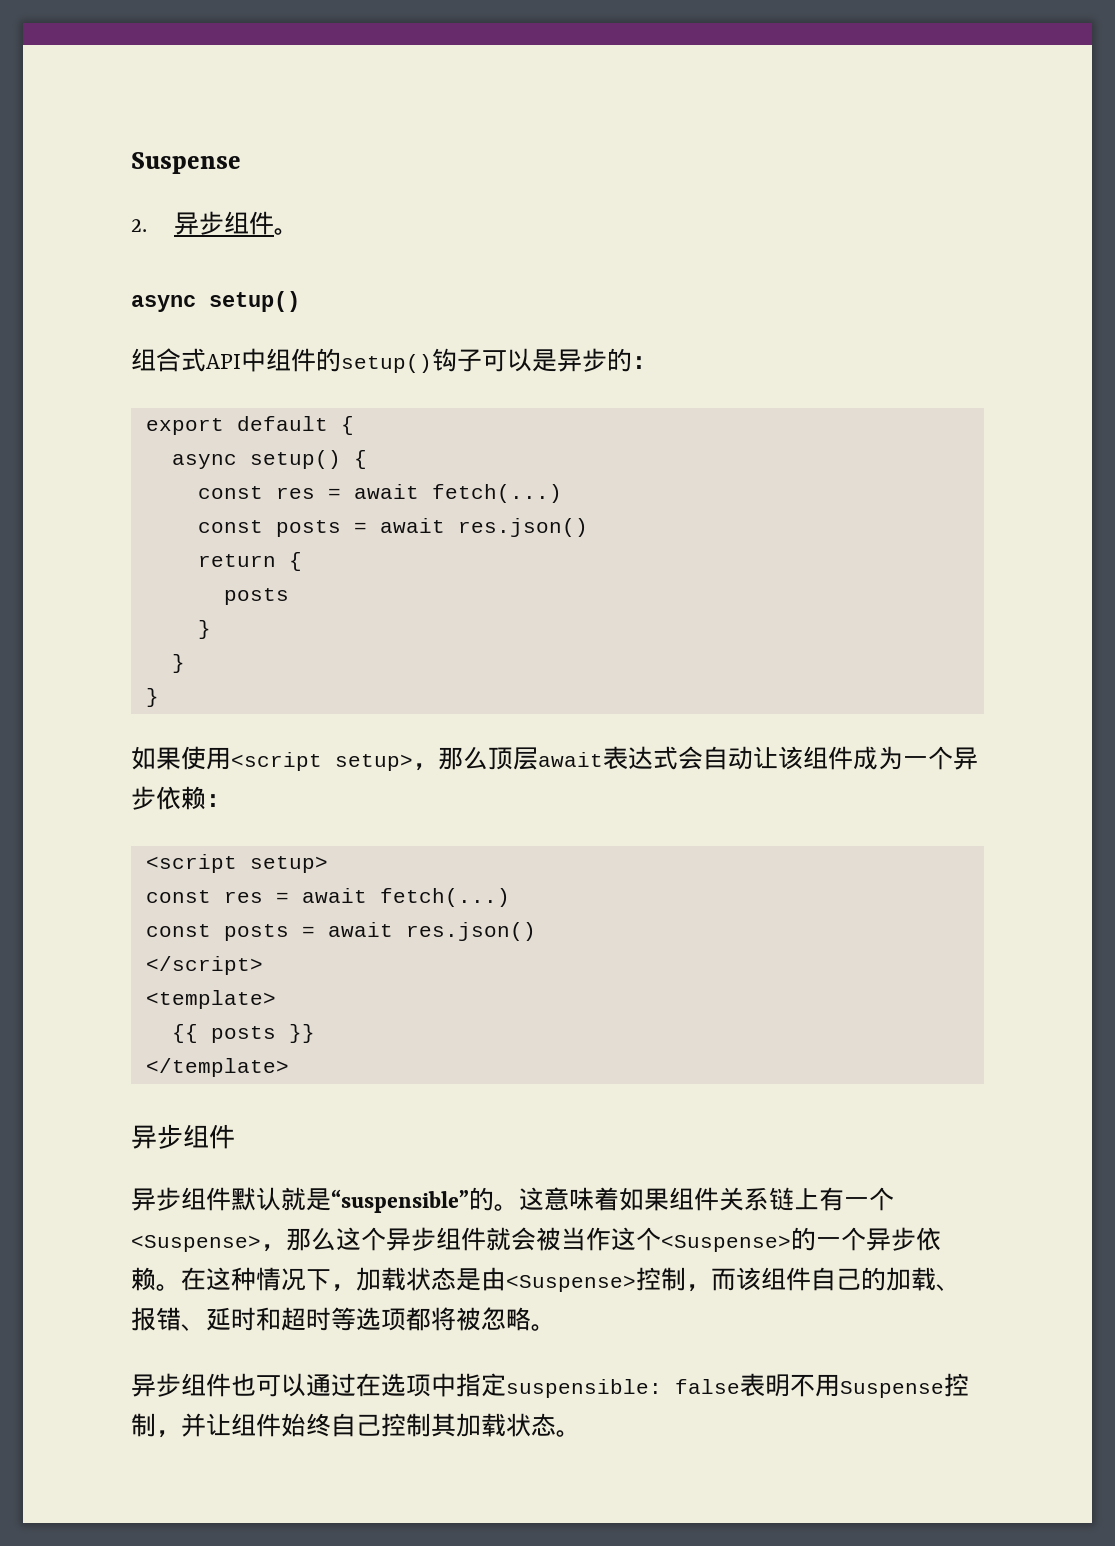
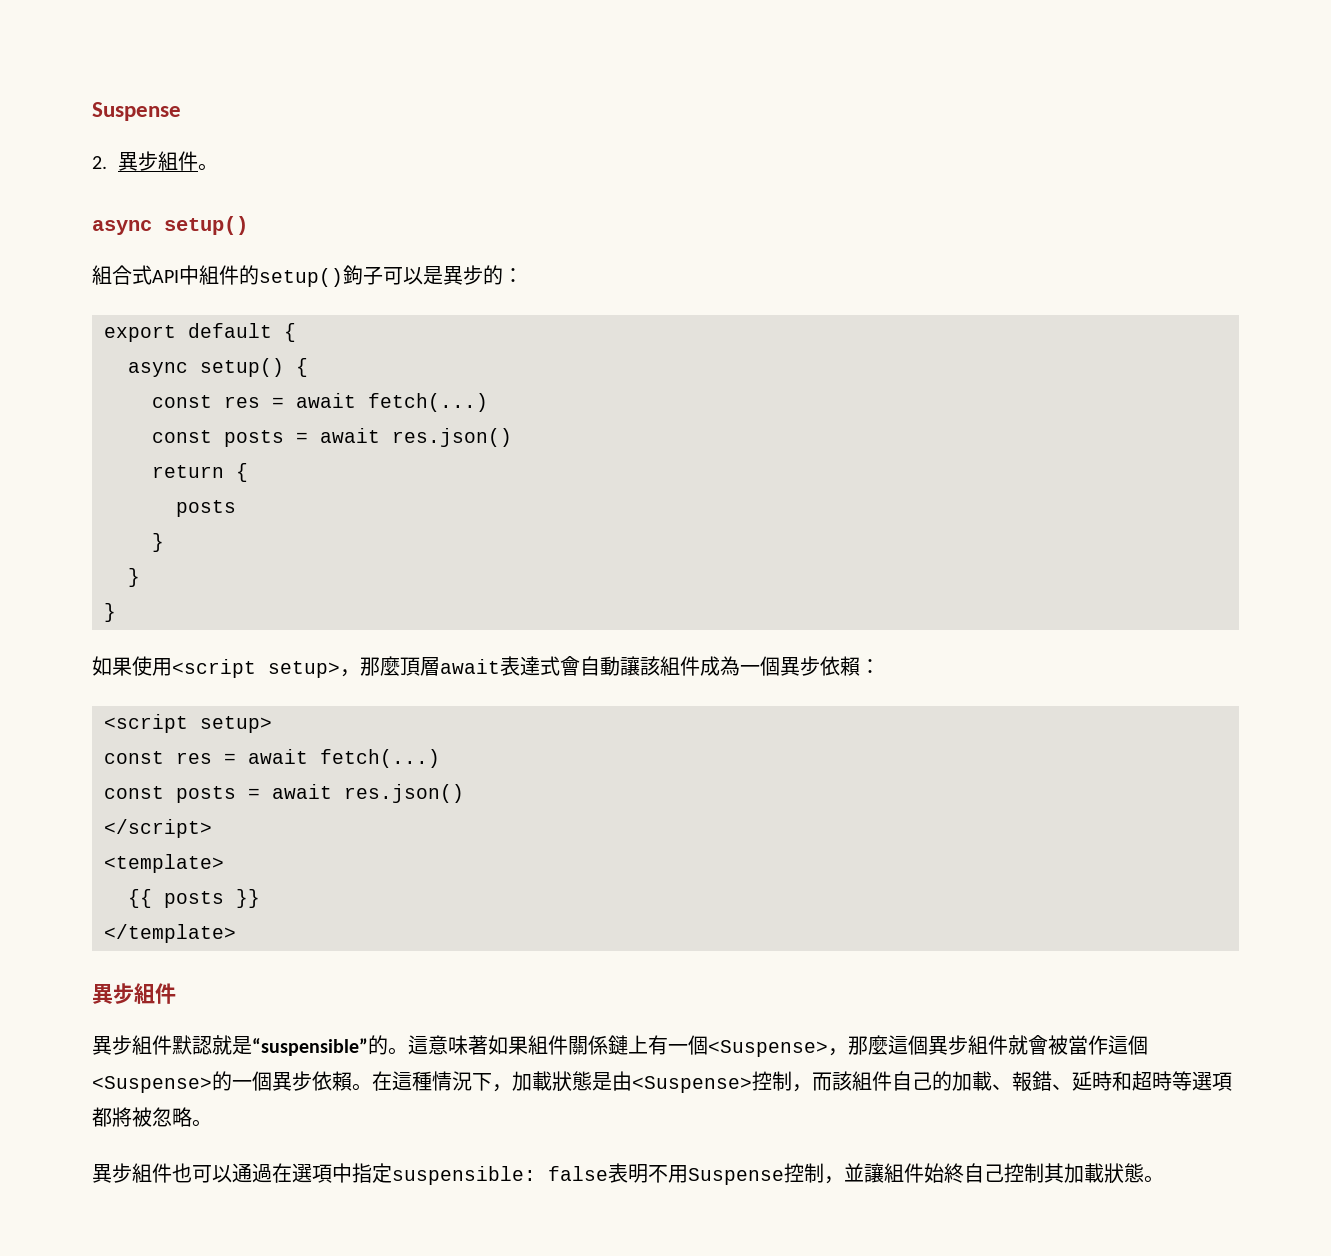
[174,211,250,235] 异步组 -> [118,151,179,171] 異步組
[131,348,156,371] 组 -> [92,265,112,285] 組
[266,348,291,371] 组 -> [199,265,219,285] 組
[432,348,457,372] 钩 -> [343,265,363,285] 鉤
[557,349,582,372] 异 -> [443,266,463,285] 異
[463,746,978,770] [131,786,206,810] 么顶层await表达式会自动让该组件成为一个异步依赖 -> [380,656,860,676] 麼頂層await表達式會自動讓該組件成為一個異步依賴
[131,1124,209,1149] 异步组 -> [92,983,155,1004] 異步組
[131,1187,894,1213] [131,1227,941,1252] [131,1267,456,1292] 异步组件默认就是“suspensible”的。这意味着如果组件关系链上有一个<Suspense>，那么这个异步组件就会被当作这个<Suspense>的一个异步依赖。在这种情况下，加载状态 -> [92,1035,1148,1057] [92,1071,592,1093] 異步組件默認就是“suspensible”的。這意味著如果組件關係鏈上有一個<Suspense>，那麼這個異步組件就會被當作這個<Suspense>的一個異步依賴。在這種情況下，加載狀態
[736,1267,786,1291] 该组 -> [832,1071,872,1091] 該組
[911,1267,961,1291] [131,1307,456,1331] 载、报错、延时和超时等选项都将 -> [972,1071,1232,1092] [92,1107,132,1127] 載、報錯、延時和超時等選項都將
[131,1373,206,1397] 异步组 -> [92,1163,152,1183] 異步組
[331,1373,431,1397] 过在选项 -> [252,1163,332,1183] 過在選項
[181,1413,331,1437] 并让组件始终 -> [844,1163,964,1183] 並讓組件始終
[481,1413,556,1437] 载状态 -> [1084,1163,1144,1184] 載狀態

